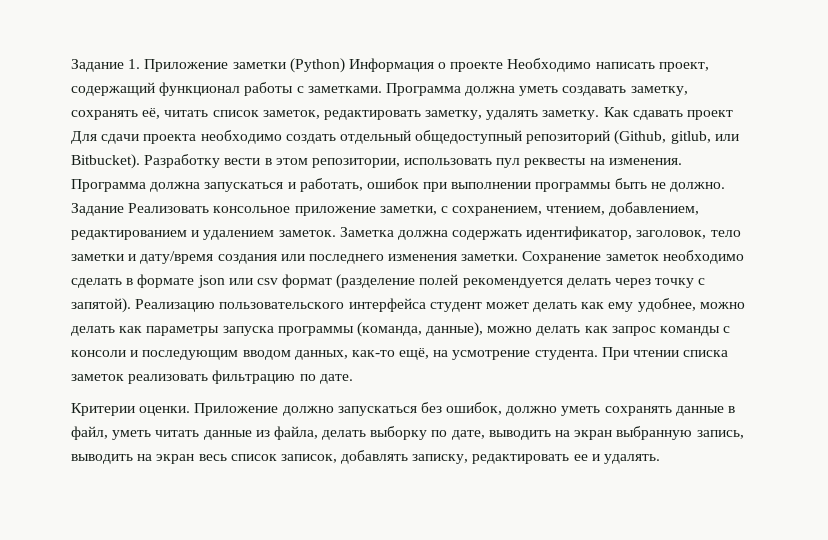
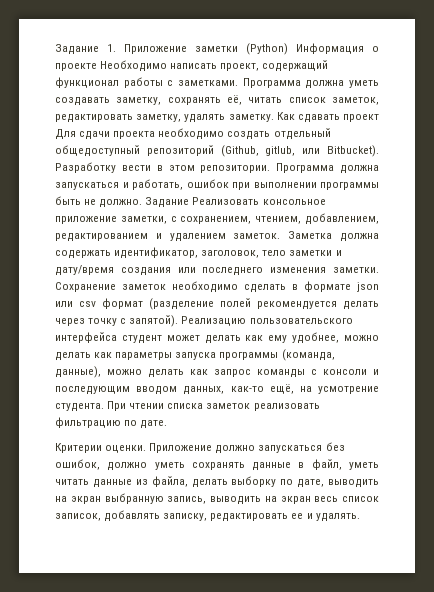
[311,158,682,168] репозитории, использовать пул реквесты на изменения. -> [200,165,271,173] репозитории.

